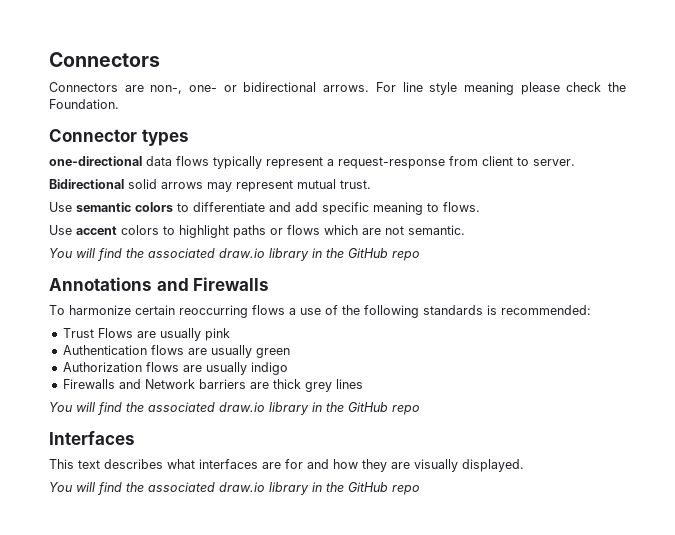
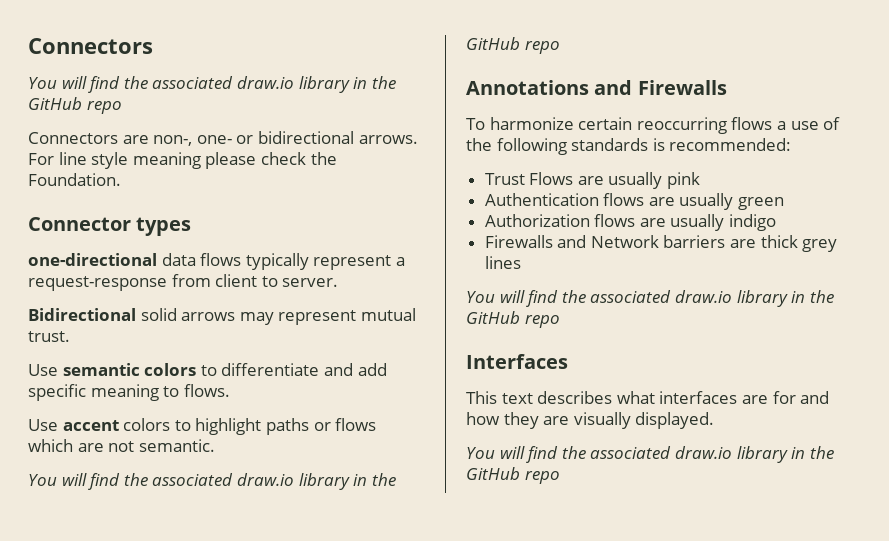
[49,52,160,67] Connectors -> [28,38,153,54] [28,76,396,93] [28,97,122,114] Connectors // You will find the associated draw.io library in the GitHub repo

